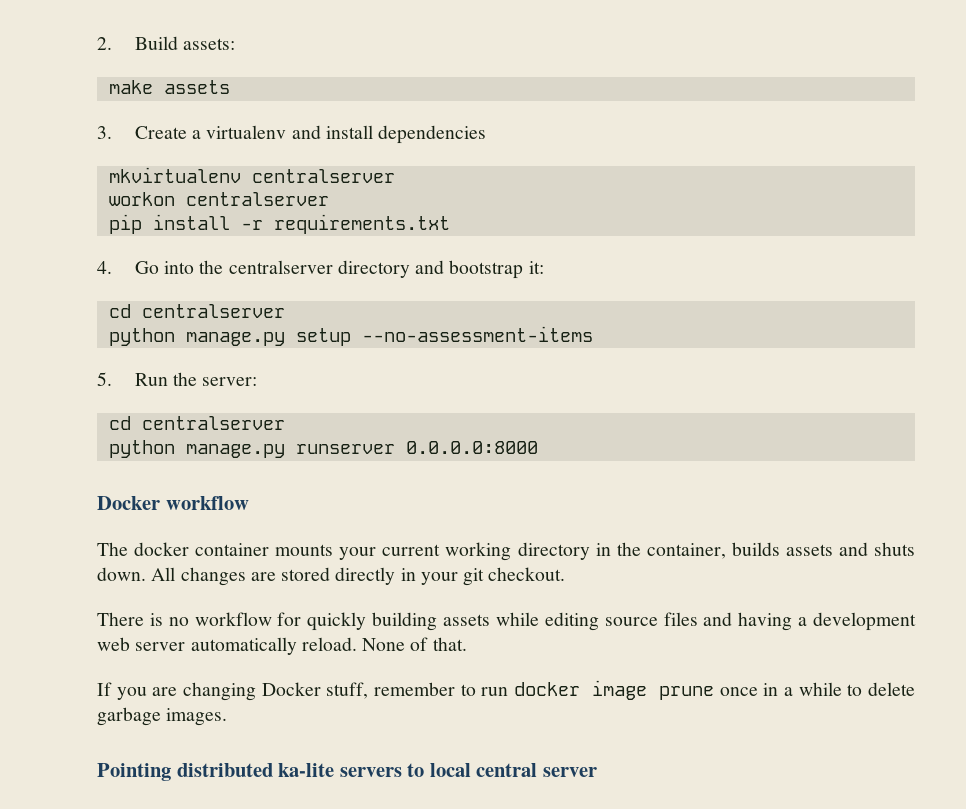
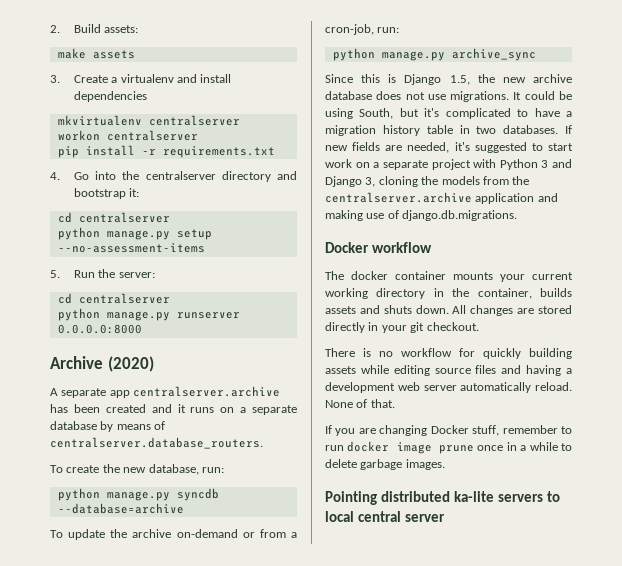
(538, 447) none -> [50,356,154,372] [50,386,281,398] [50,404,297,415] [50,421,166,432] [50,437,263,449] [50,464,224,475] [57,488,219,501] [57,503,184,514] [50,529,297,540] [325,24,400,35] [332,48,536,61] [325,74,572,85] [325,91,572,102] [325,108,572,119] [325,125,572,136] [325,142,573,153] [325,159,572,170] [325,176,530,187] [325,192,558,204] [325,210,518,221] // Archive (2020) // A separate app centralserver.archive has been created and it runs on a separate database by means of centralserver.database_routers. // To create the new database, run: // python manage.py syncdb --database=archive // To update the archive on-demand or from a cron-job, run: // python manage.py archive_sync // Since this is Django 1.5, the new archive database does not use migrations. It could be using South, but it's complicated to have a migration history table in two databases. If new fields are needed, it's suggested to start work on a separate project with Python 3 and Django 3, cloning the models from the centralserver.archive application and making use of django.db.migrations.

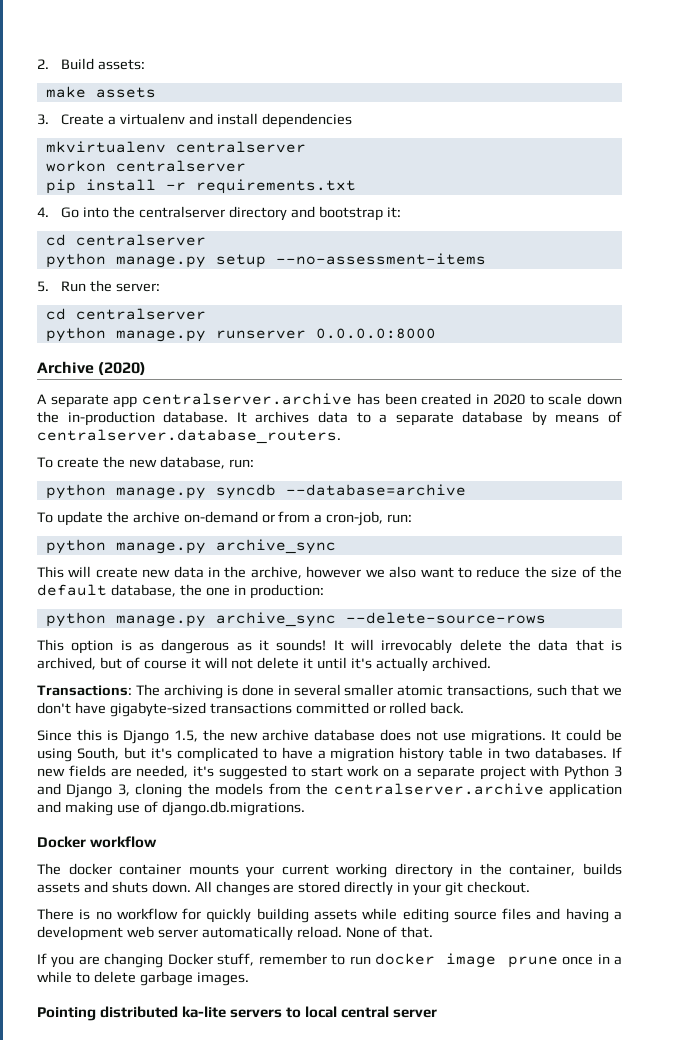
[151,404,235,413] and it runs on -> [476,393,623,405] [37,411,371,426] in 2020 to scale down the in-production database. It archives data to
(536, 54) none -> [37,566,623,579] [37,584,324,599] [45,612,546,627] [37,639,622,654] [37,657,491,672] [37,684,622,699] [37,702,465,717] // This will create new data in the archive, however we also want to reduce the size of the default database, the one in production: // python manage.py archive_sync --delete-source-rows // This option is as dangerous as it sounds! It will irrevocably delete the data that is archived, but of course it will not delete it until it's actually archived. // Transactions: The archiving is done in several smaller atomic transactions, such that we don't have gigabyte-sized transactions committed or rolled back.

